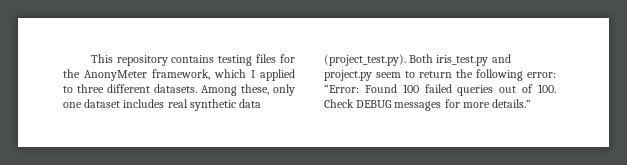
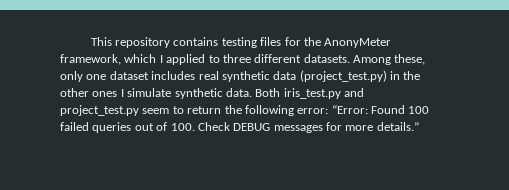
[324,54,406,66] (project_test.py). -> [299,70,421,82] [60,88,252,99] (project_test.py) in the other ones I simulate synthetic data.
[324,70,372,81] project.py -> [60,105,139,116] project_test.py

